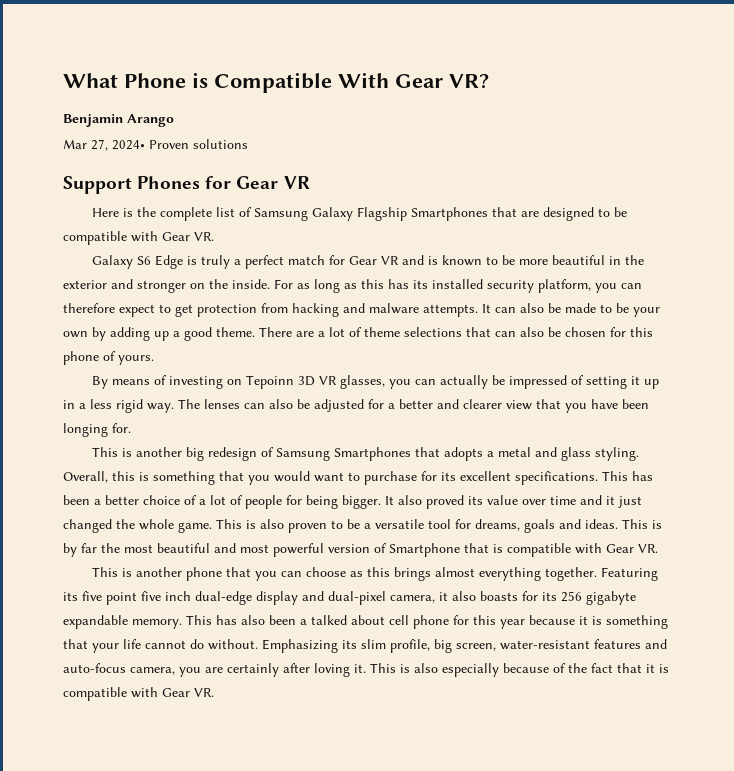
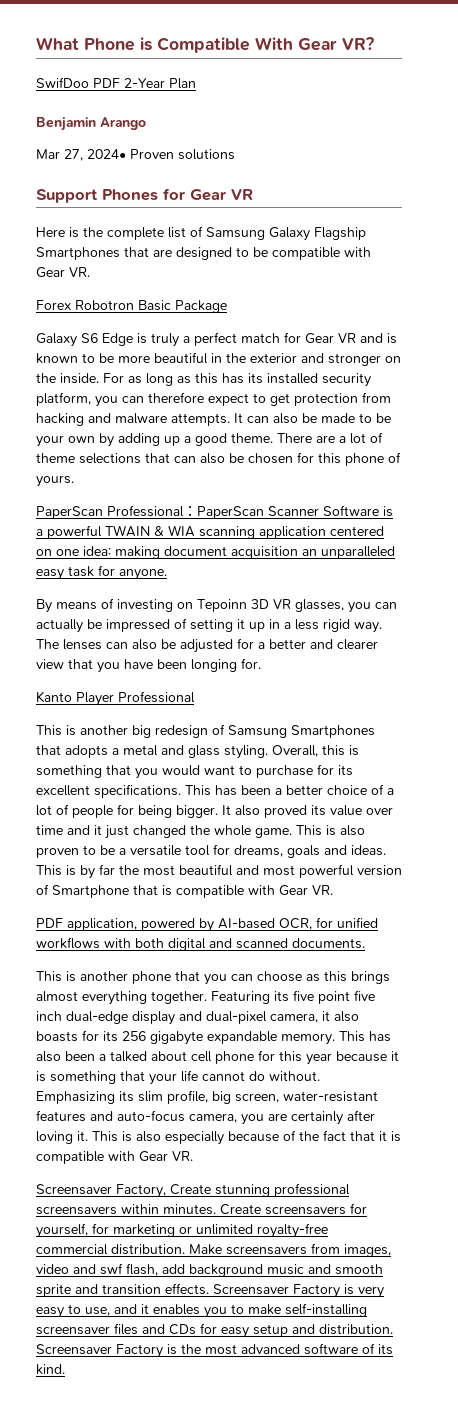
(489, 81) none -> [36,77,196,89] // SwifDoo PDF 2-Year Plan
(214, 236) none -> [36,300,227,313] // Forex Robotron Basic Package
(154, 360) none -> [36,505,393,519] [36,525,384,539] [36,546,395,559] [36,565,167,580] // PaperScan Professional：PaperScan Scanner Software is a powerful TWAIN & WIA scanning application centered on one idea: making document acquisition an unparalleled easy task for anyone.
(131, 428) none -> [36,691,195,706] // Kanto Player Professional
(658, 548) none -> [36,917,378,932] [36,937,365,951] // PDF application, powered by AI-based OCR, for unified workflows with both digital and scanned documents.
(214, 692) none -> [36,1183,350,1198] [36,1203,367,1215] [36,1223,328,1238] [36,1243,391,1257] [36,1263,383,1277] [36,1283,384,1298] [36,1303,367,1318] [36,1323,393,1338] [36,1343,393,1358] [36,1364,65,1375] // Screensaver Factory, Create stunning professional screensavers within minutes. Create screensavers for yourself, for marketing or unlimited royalty-free commercial distribution. Make screensavers from images, video and swf flash, add background music and smooth sprite and transition effects. Screensaver Factory is very easy to use, and it enables you to make self-installing screensaver files and CDs for easy setup and distribution. Screensaver Factory is the most advanced software of its kind.

